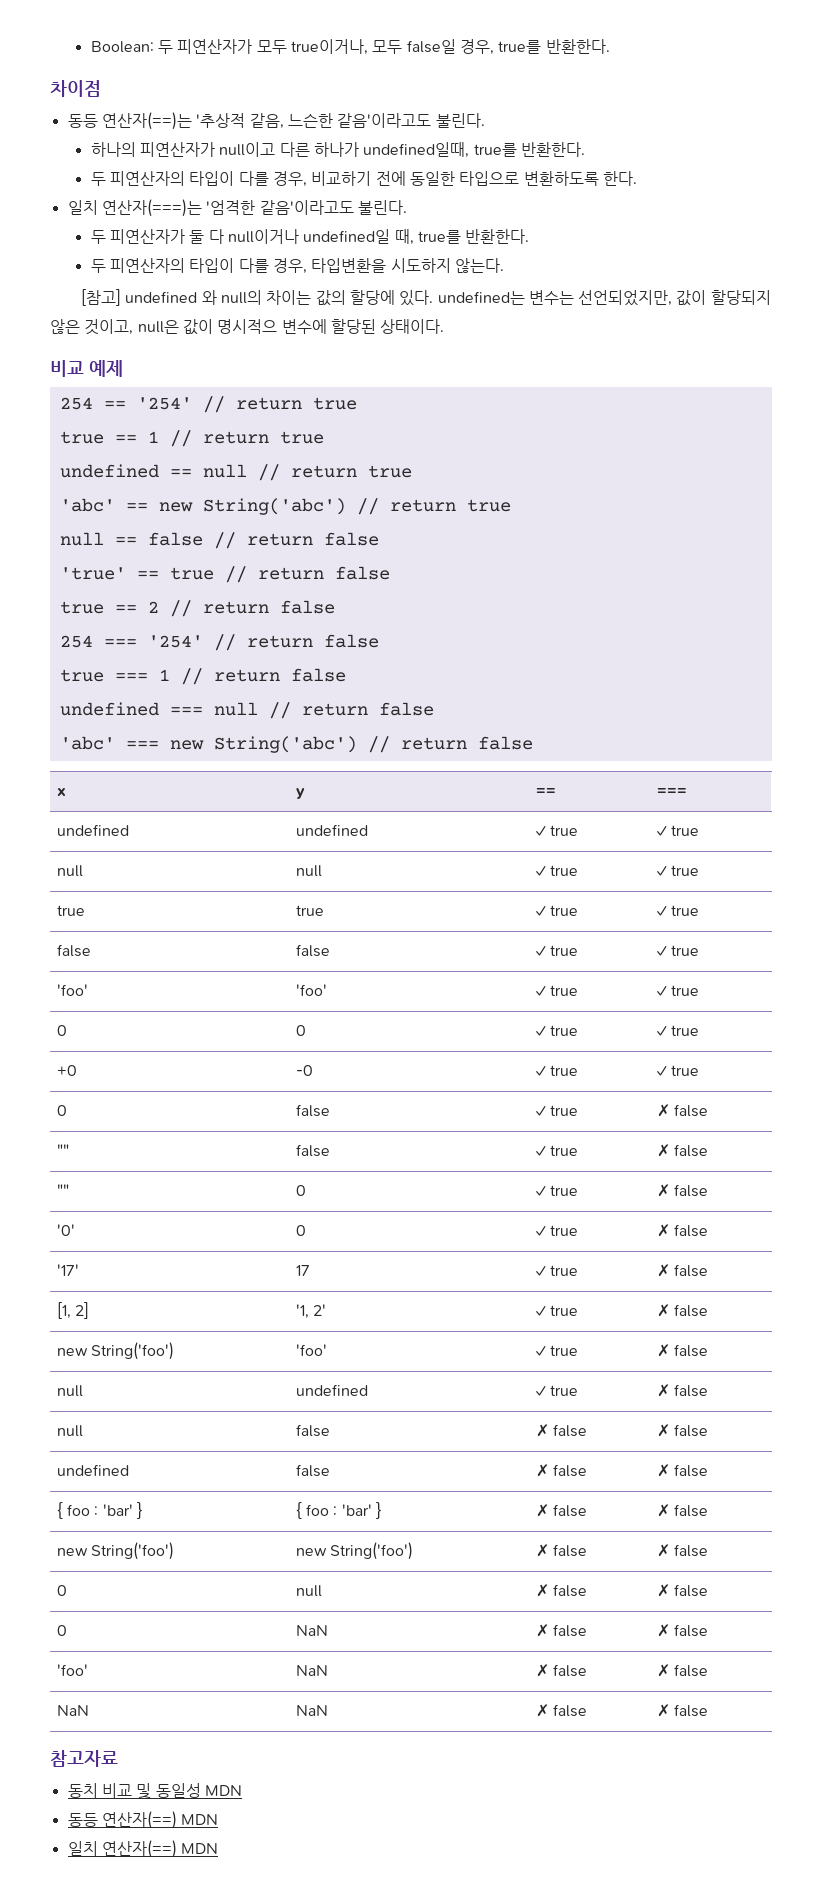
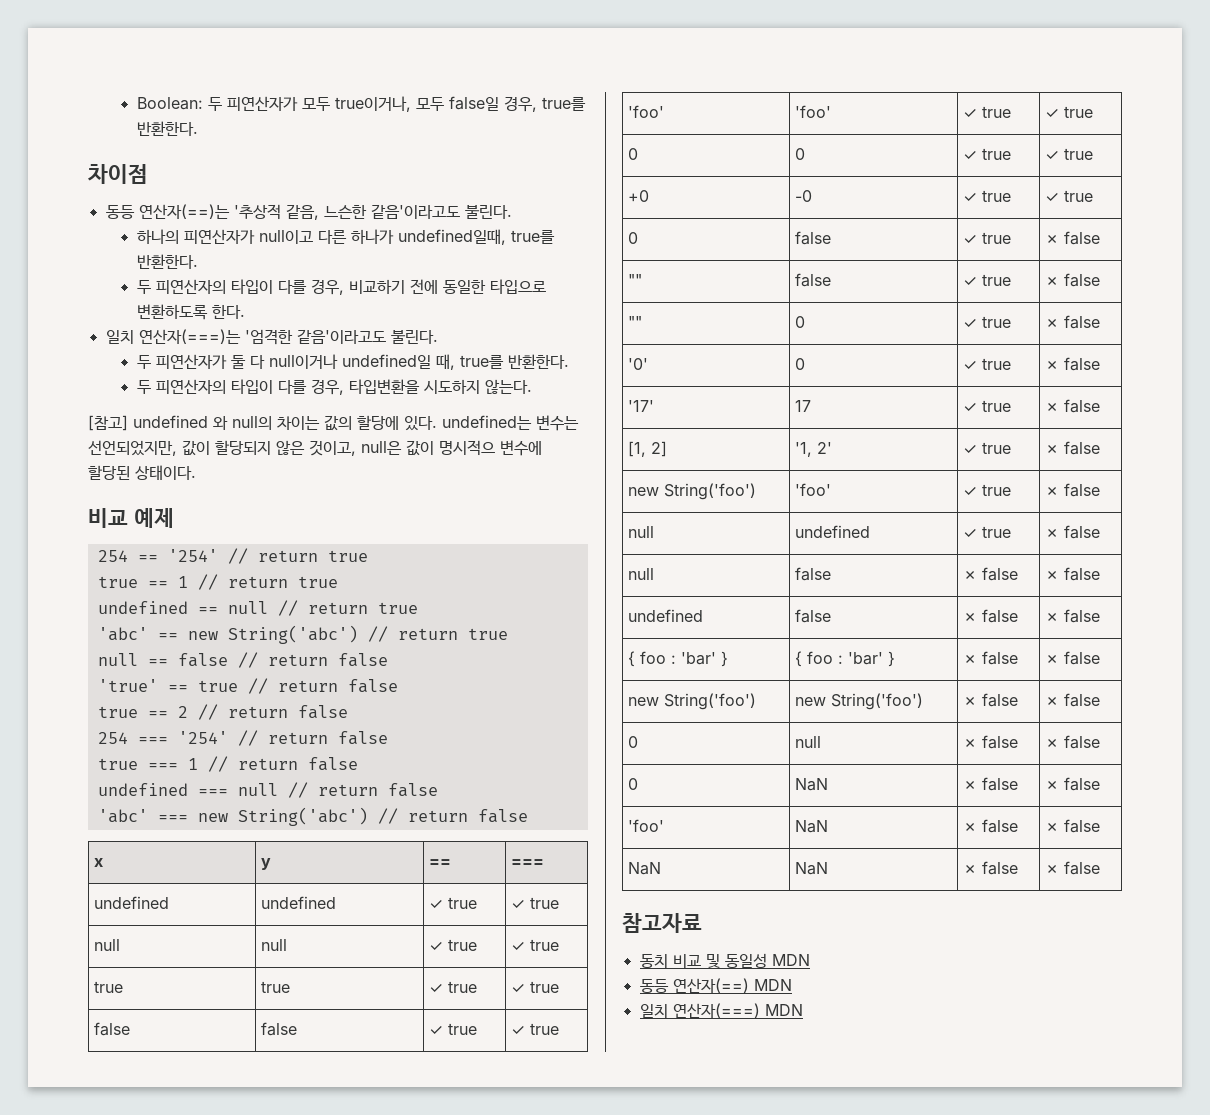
[101,1840,177,1858] 연산자(==) -> [672,1003,760,1018] 연산자(===)

